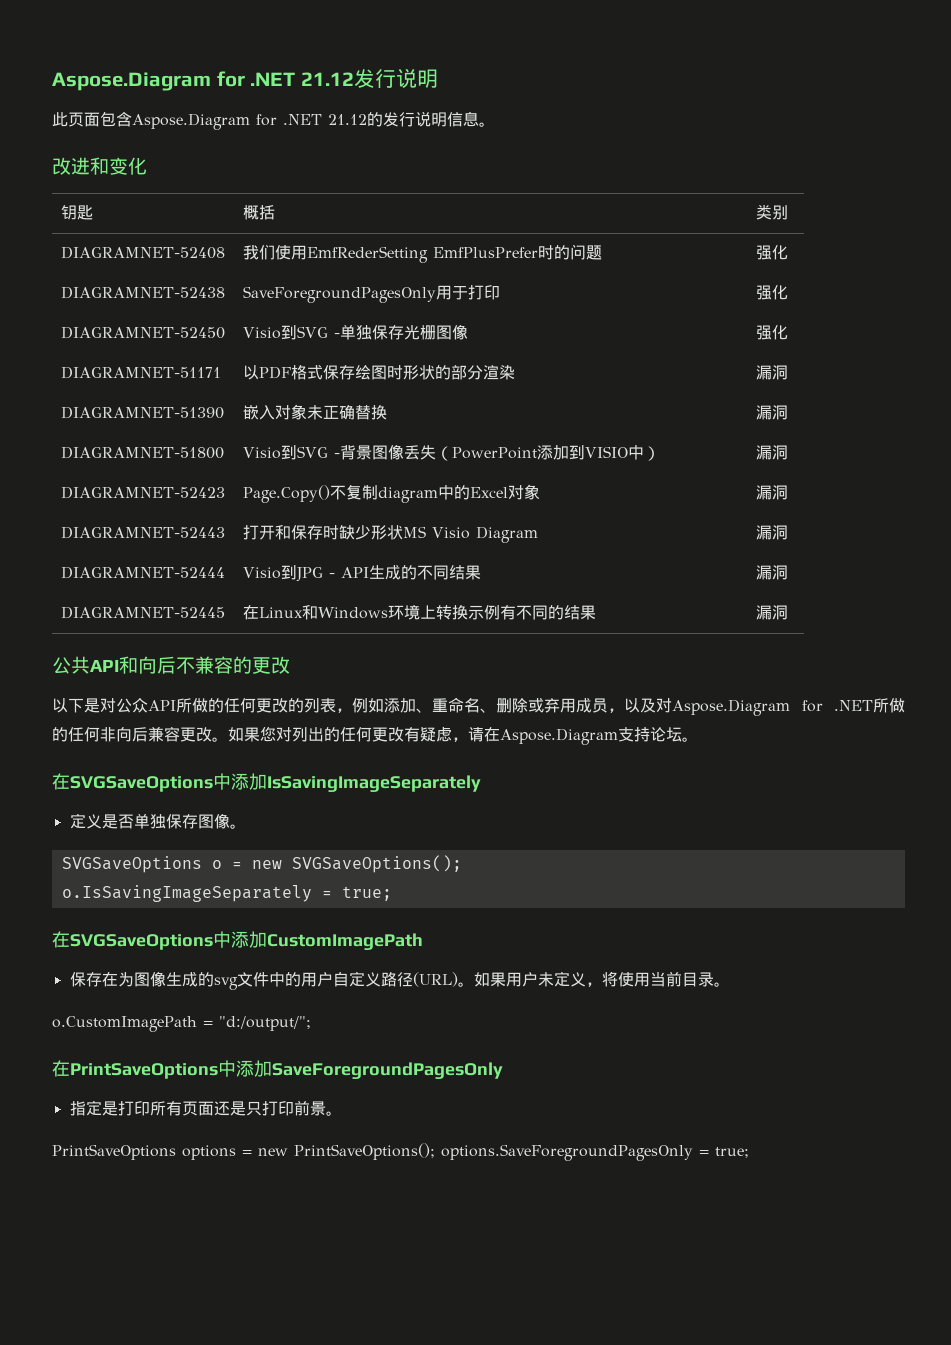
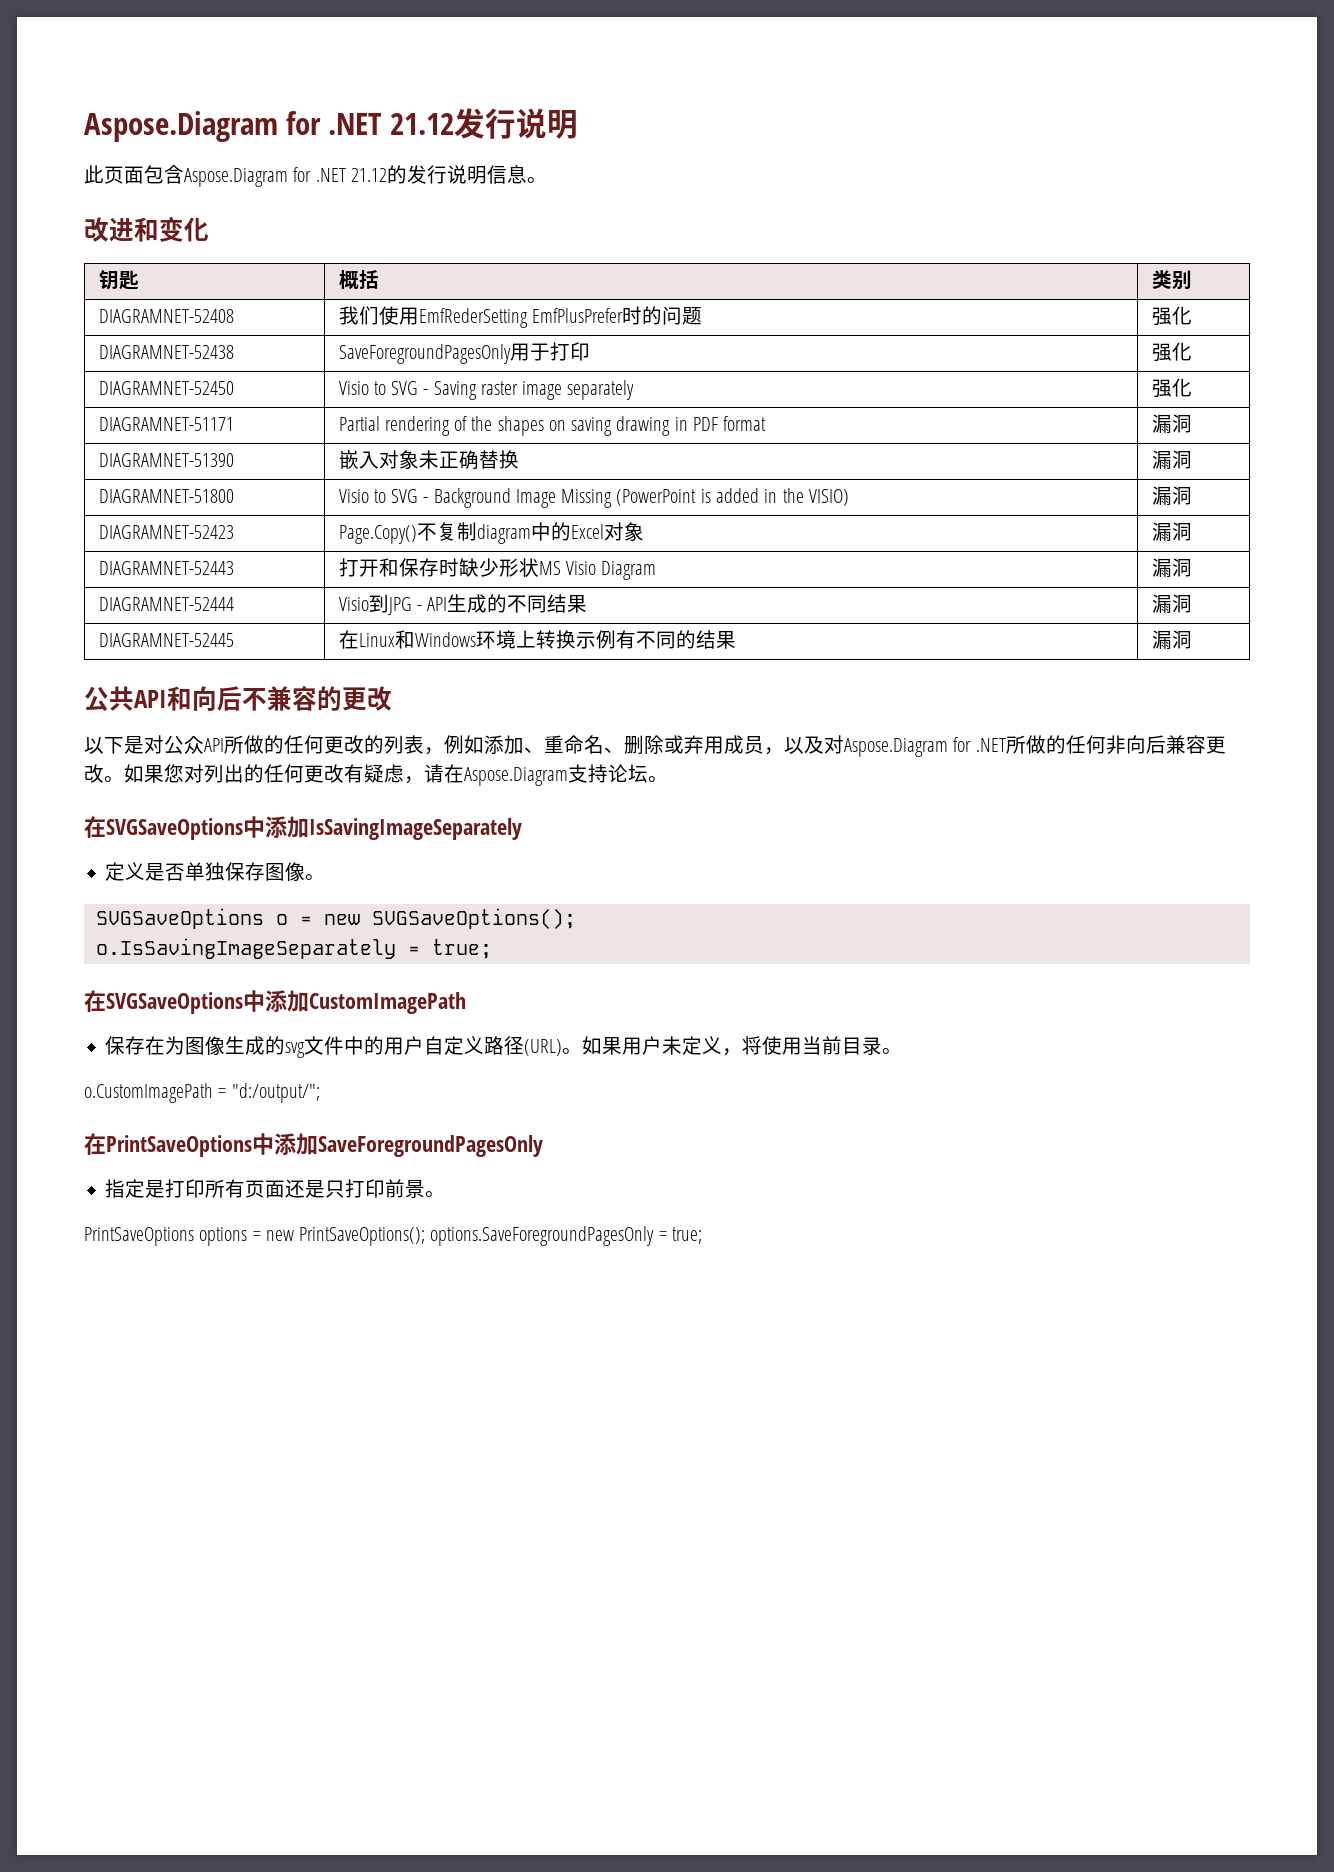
[280,324,468,340] [755,325,788,340] [60,366,221,379] [242,365,515,380] 到SVG -单独保存光栅图像 | 强化 // DIAGRAMNET-51171 | 以PDF格式保存绘图时形状的部分渲染 -> [373,380,635,400] [1151,378,1192,398] [98,417,234,431] [338,416,767,436] to SVG - Saving raster image separately | 强化 // DIAGRAMNET-51171 | Partial rendering of the shapes on saving drawing in PDF format
[280,445,660,461] 到SVG -背景图像丢失（PowerPoint添加到VISIO中） -> [373,488,849,508] to SVG - Background Image Missing (PowerPoint is added in the VISIO)

